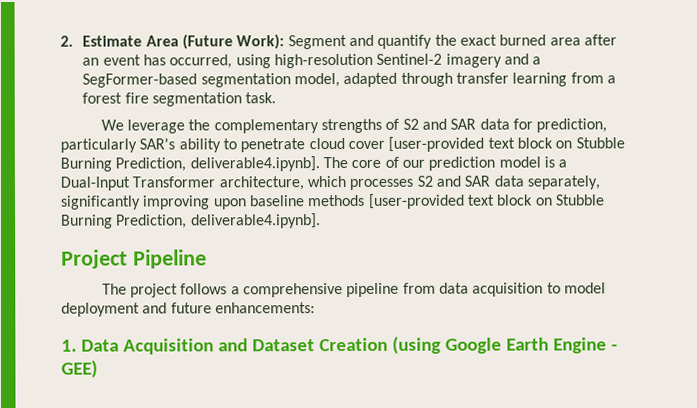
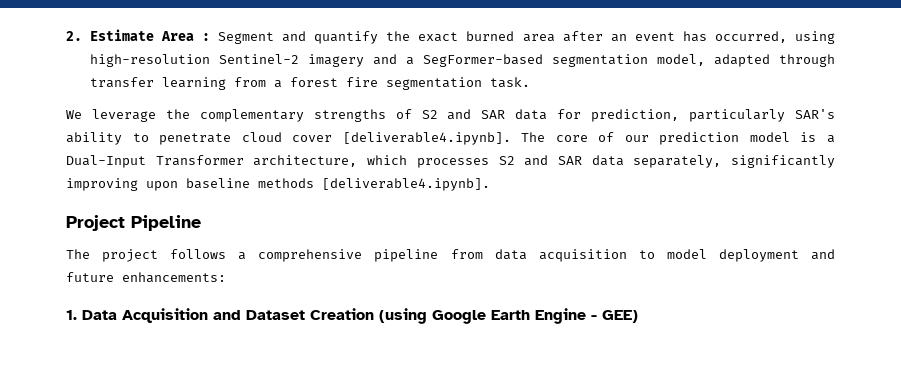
[182,34,285,50] (Future Work): -> [201,33,210,41] :
[388,136,625,152] [60,156,320,172] [user-provided text block on Stubble Burning Prediction, deliverable4.ipynb]. -> [342,132,511,145] [deliverable4.ipynb].
[367,193,605,209] [61,213,321,229] [user-provided text block on Stubble Burning Prediction, deliverable4.ipynb]. -> [322,178,490,191] [deliverable4.ipynb].

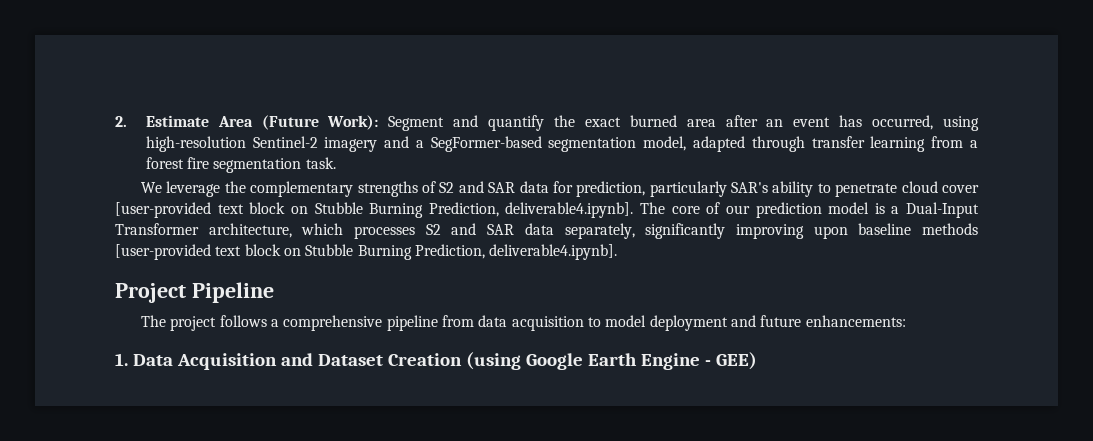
[201,33,210,41] : -> [261,115,379,130] (Future Work):
[342,132,511,145] [deliverable4.ipynb]. -> [115,202,634,218] [user-provided text block on Stubble Burning Prediction, deliverable4.ipynb].
[322,178,490,191] [deliverable4.ipynb]. -> [115,244,618,260] [user-provided text block on Stubble Burning Prediction, deliverable4.ipynb].

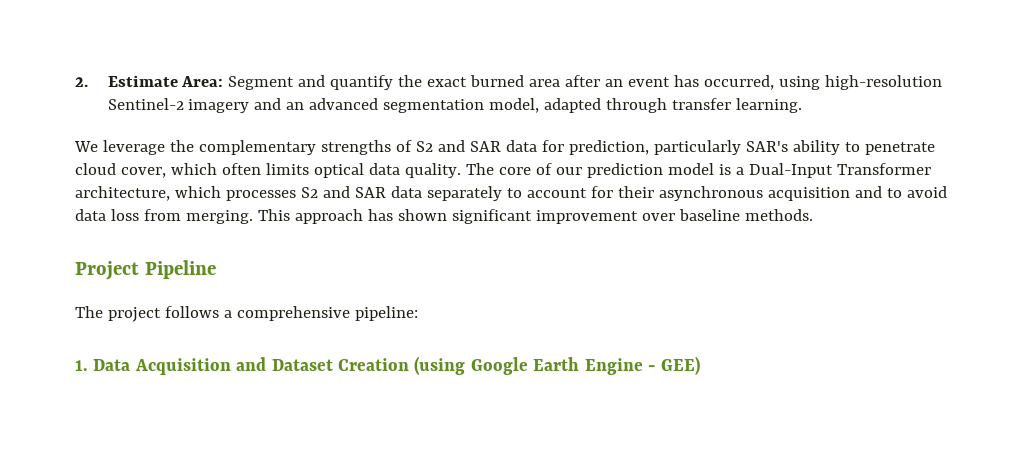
[217,115,379,130] Area (Future Work): -> [181,76,224,87] Area:
[415,136,542,152] a SegFormer-based -> [286,98,379,110] an advanced
[870,136,979,152] [145,157,336,173] learning from a forest fire segmentation task. -> [736,98,803,113] learning.
[942,185,980,193] [115,202,634,218] cover [user-provided text block on Stubble Burning Prediction, deliverable4.ipynb]. -> [120,163,461,178] cover, which often limits optical data quality.
[564,223,979,239] [115,244,618,260] separately, significantly improving upon baseline methods [user-provided text block on Stubble Burning Prediction, deliverable4.ipynb]. -> [426,186,947,201] [75,209,813,224] separately to account for their asynchronous acquisition and to avoid data loss from merging. This approach has shown significant improvement over baseline methods.
[386,315,906,331] pipeline from data acquisition to model deployment and future enhancements: -> [354,306,418,321] pipeline:

